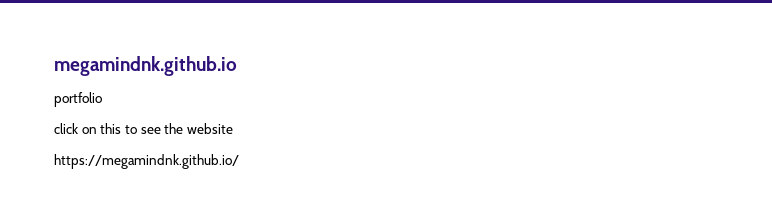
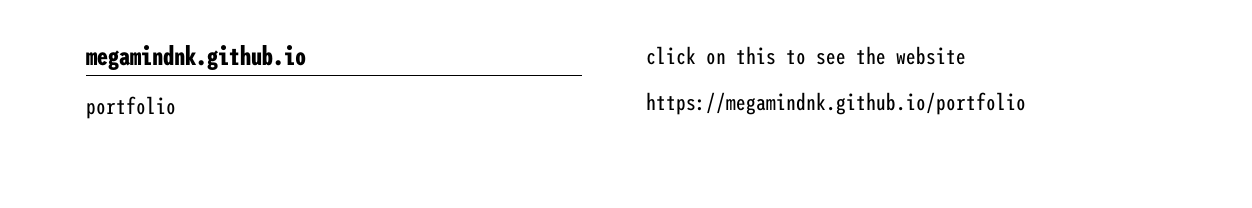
[54,154,239,169] https://megamindnk.github.io/ -> [646,92,1026,115] https://megamindnk.github.io/portfolio

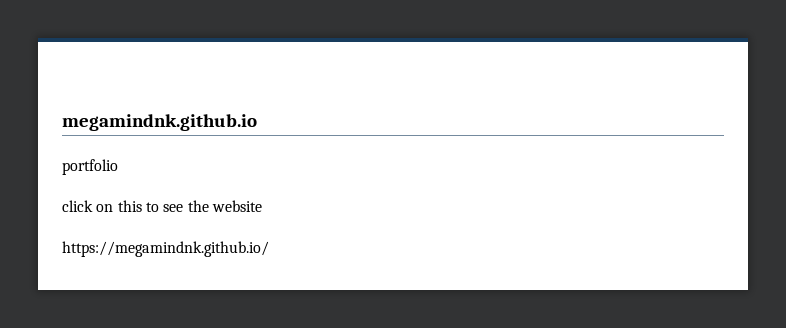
[646,92,1026,115] https://megamindnk.github.io/portfolio -> [62,241,269,257] https://megamindnk.github.io/

